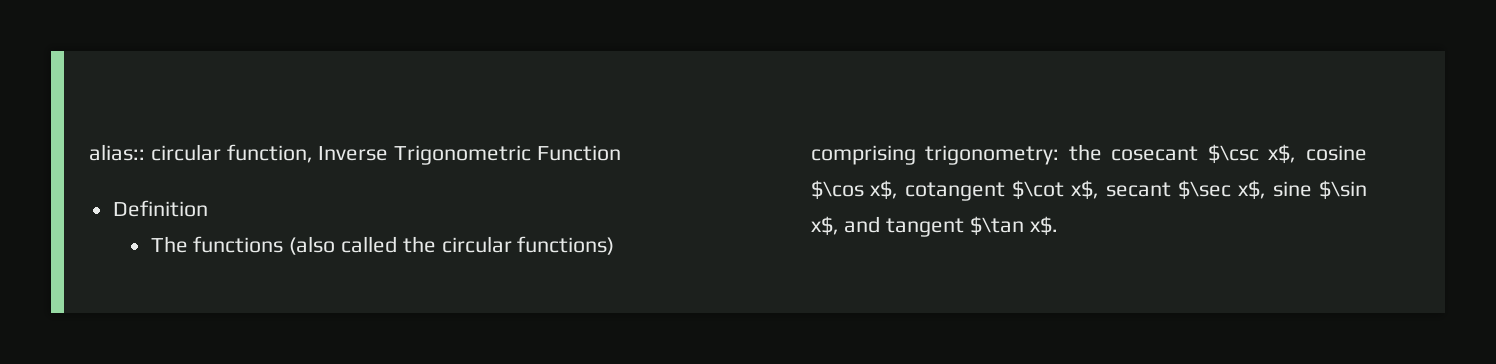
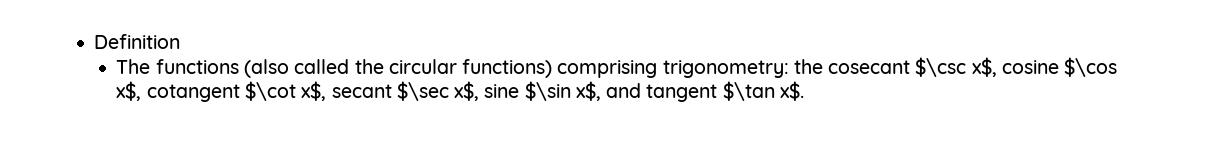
[89,144,622,165] alias:: circular function, Inverse Trigonometric Function // -> (94, 41) none

